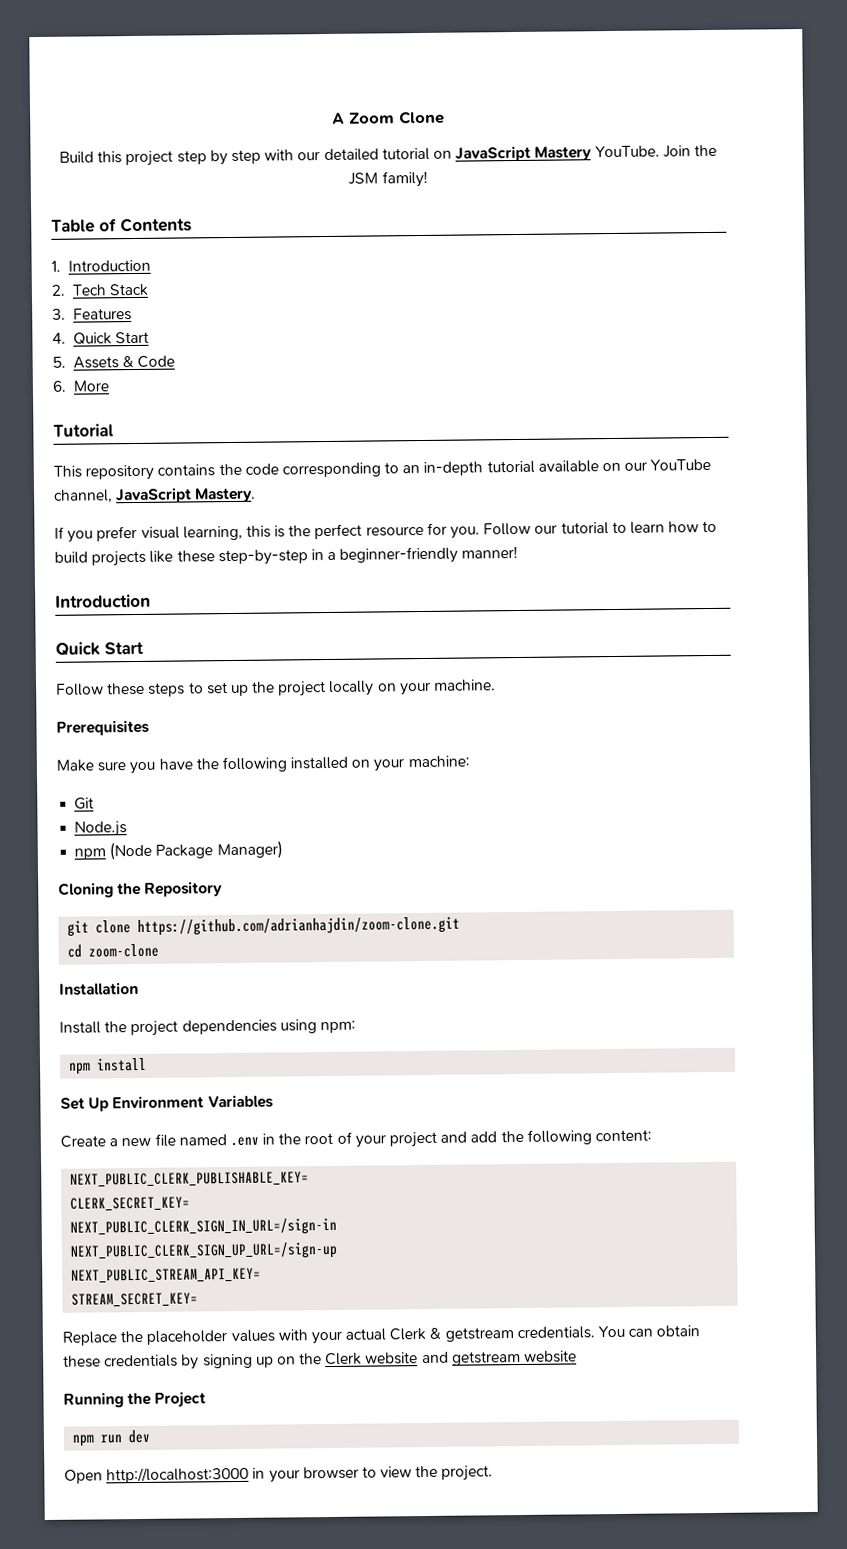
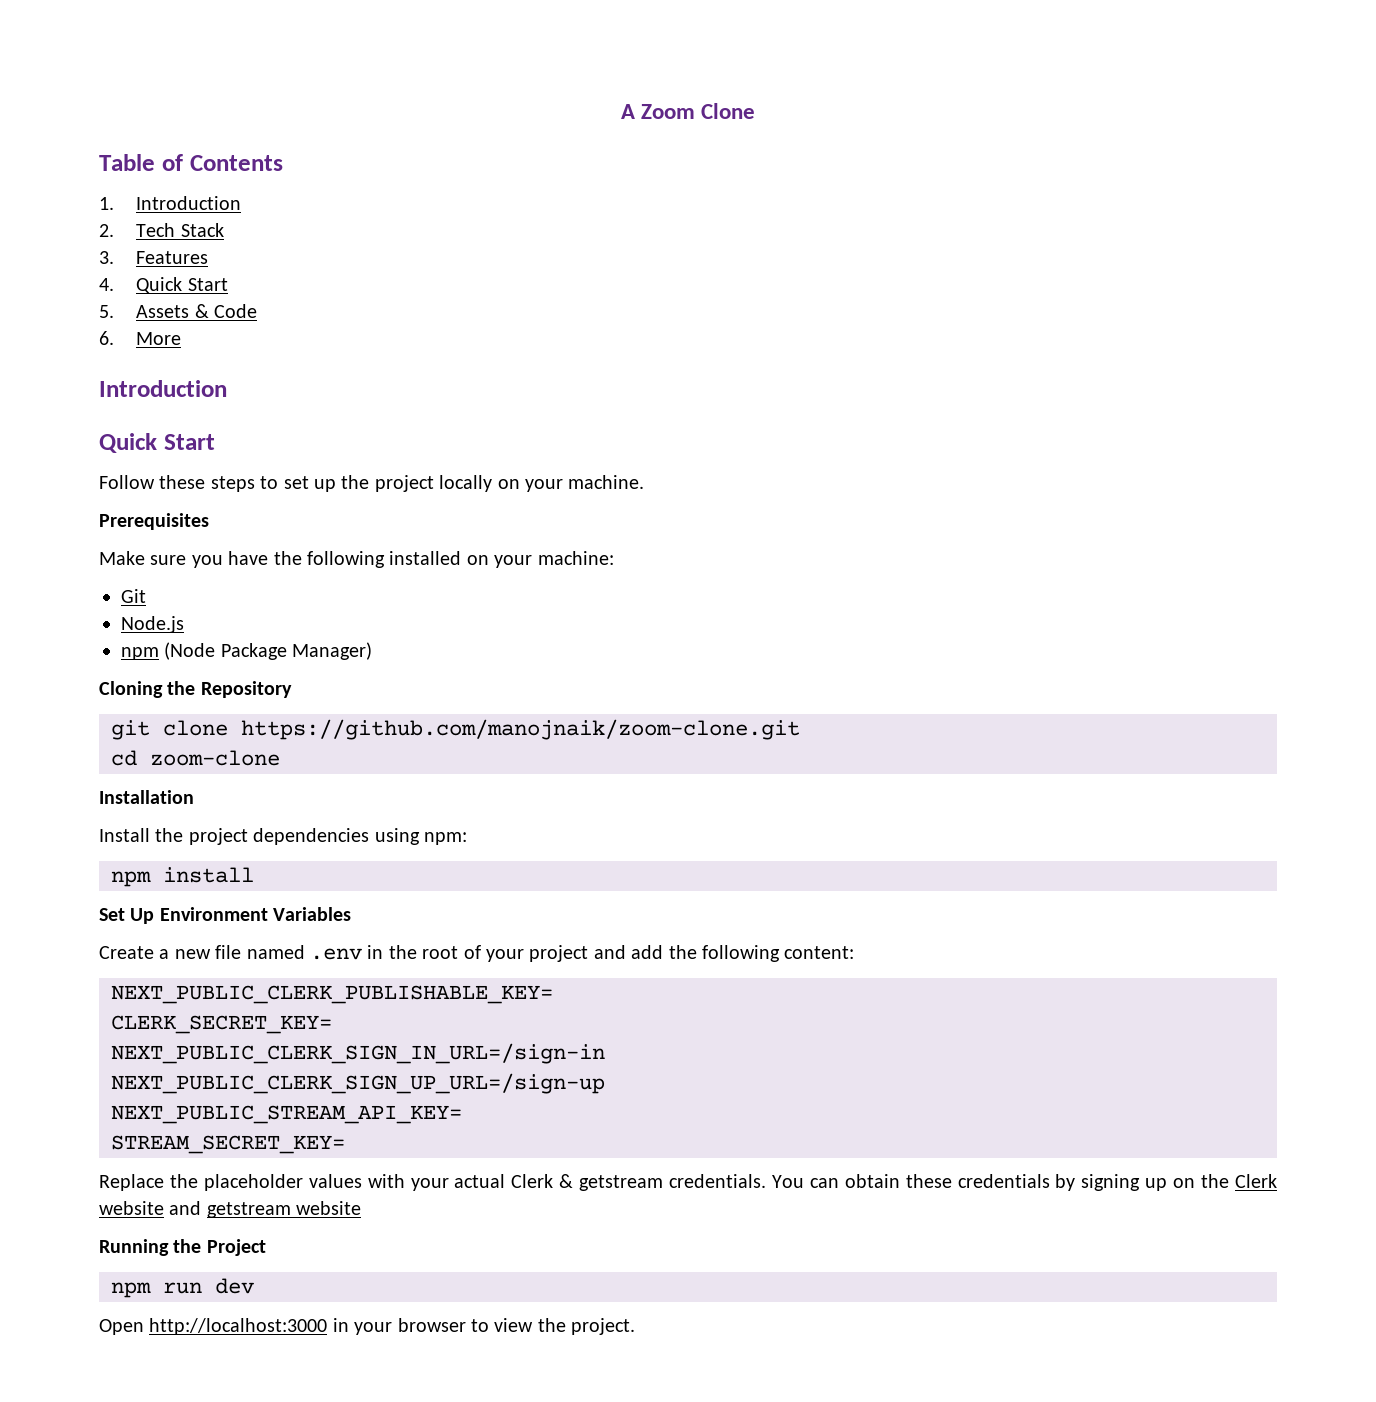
[59,144,717,167] [348,170,428,188] // Build this project step by step with our detailed tutorial on JavaScript Mastery YouTube. Join the JSM family! -> (756, 111) none
[53,423,114,437] [53,458,712,481] [53,487,257,504] [54,520,718,543] [54,545,519,567] // Tutorial // This repository contains the code corresponding to an in-depth tutorial available on our YouTube channel, JavaScript Mastery. // If you prefer visual learning, this is the perfect resource for you. Follow our tutorial to learn how to build projects like these step-by-step in a beginner-friendly manner! -> (182, 338) none
[137,916,461,937] https://github.com/adrianhajdin/zoom-clone.git -> [241,719,800,740] https://github.com/manojnaik/zoom-clone.git

